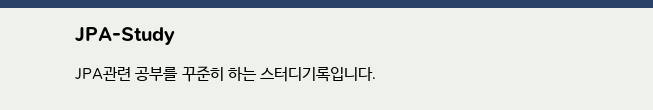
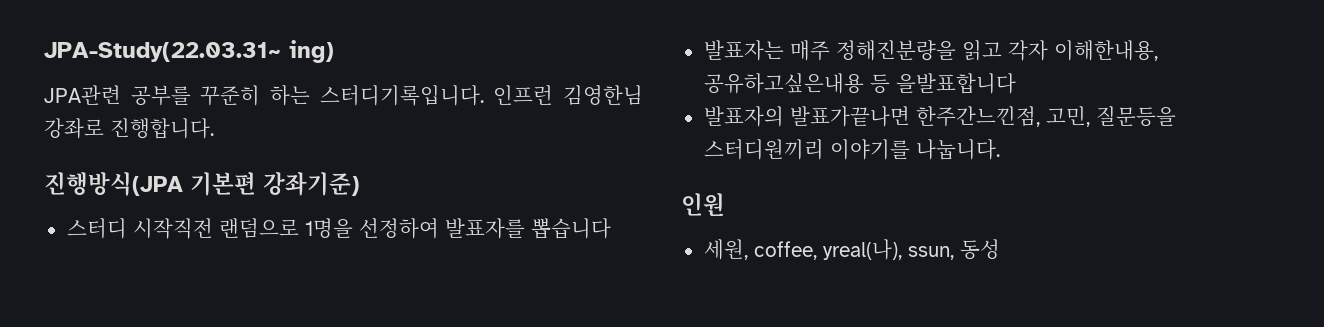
[75,27,175,45] JPA-Study -> [44,40,334,63] JPA-Study(22.03.31~ ing)
(377, 74) none -> [493,85,643,105] [44,118,214,139] [44,172,359,196] [66,218,611,239] [703,40,1158,61] [703,73,1016,94] [703,106,1176,127] [703,139,1000,160] [681,193,725,216] [703,239,1000,260] 인프런 김영한님 강좌로 진행합니다. // 진행방식(JPA 기본편 강좌기준) // 스터디 시작직전 랜덤으로 1명을 선정하여 발표자를 뽑습니다 // 발표자는 매주 정해진분량을 읽고 각자 이해한내용, 공유하고싶은내용 등 을발표합니다 // 발표자의 발표가끝나면 한주간느낀점, 고민, 질문등을 스터디원끼리 이야기를 나눕니다. // 인원 // 세원, coffee, yreal(나), ssun, 동성

